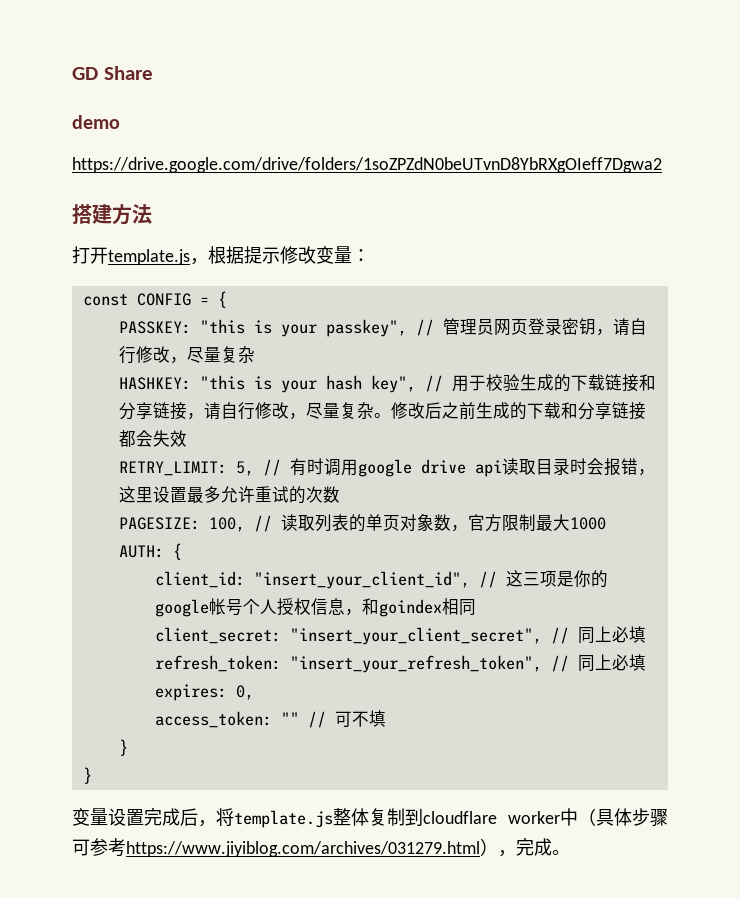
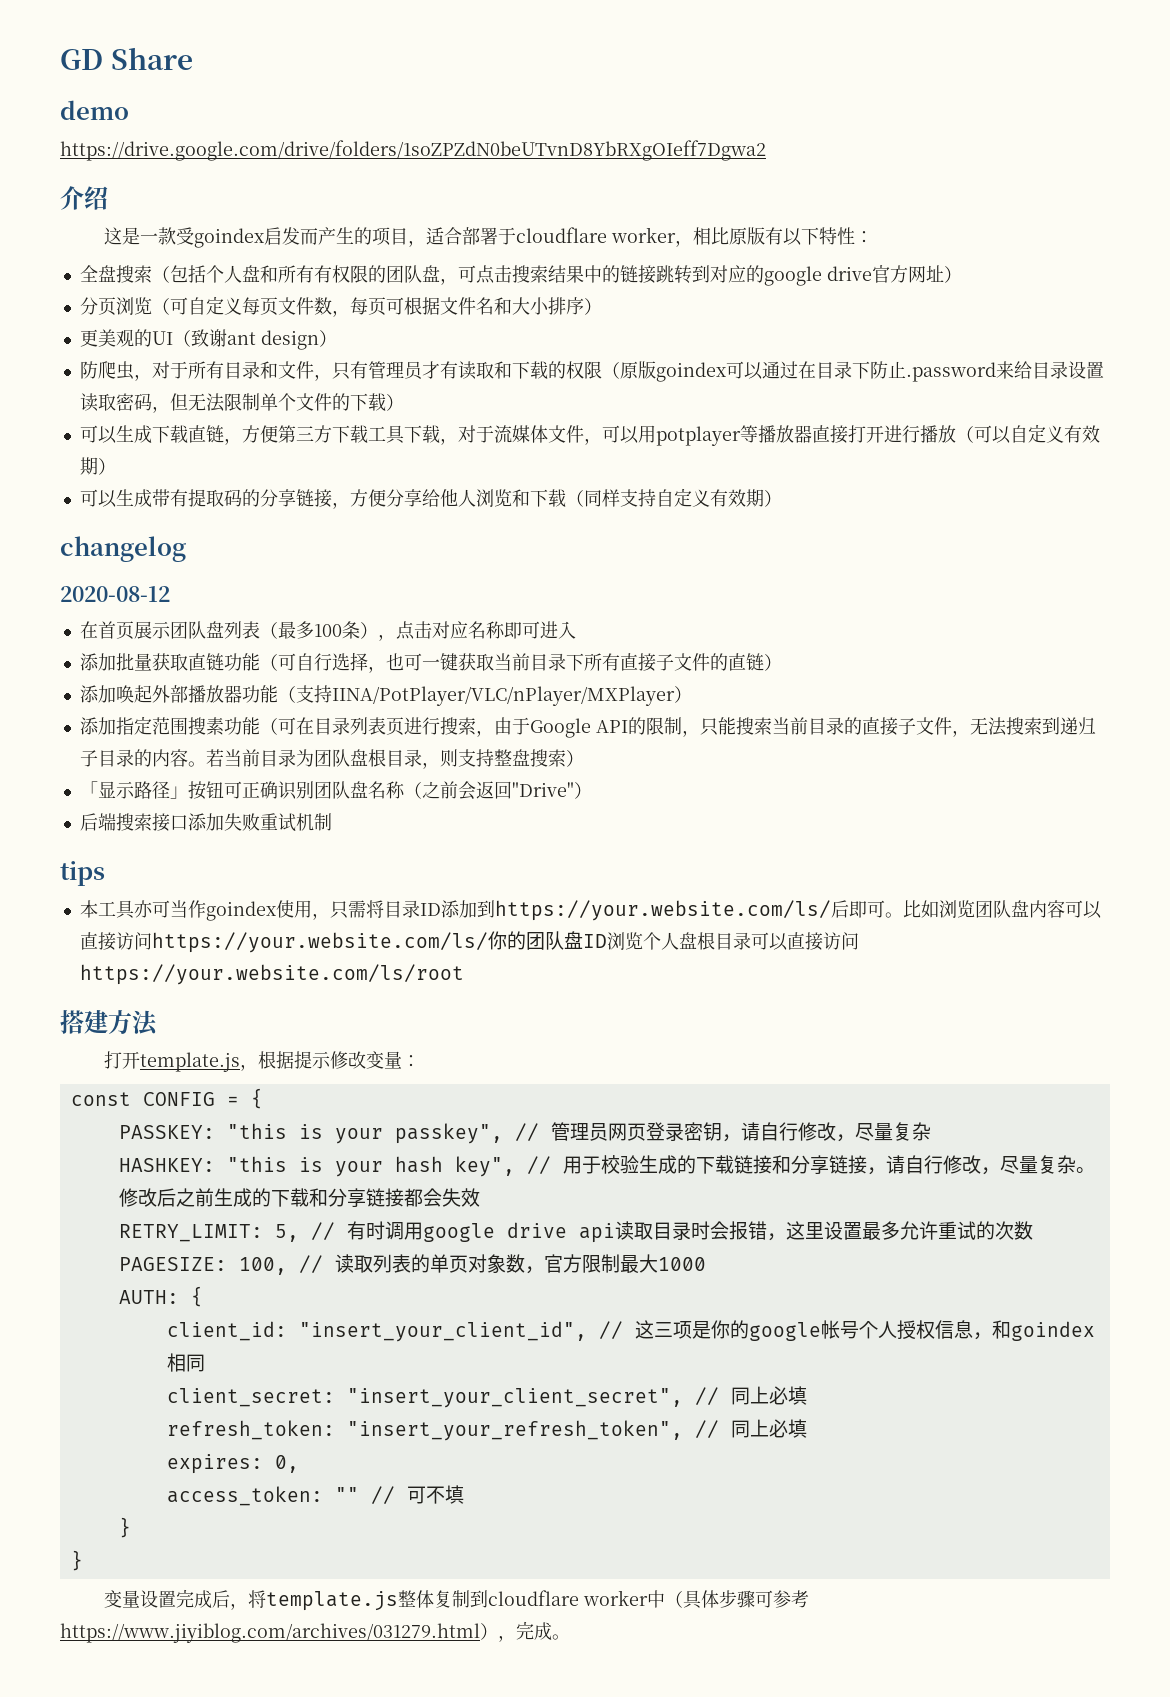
(662, 165) none -> [60,186,108,210] [103,227,873,248] [79,265,962,286] [79,296,602,317] [79,329,337,350] [79,361,1104,382] [79,393,404,413] [79,424,1100,446] [79,457,116,475] [79,488,782,509] [60,536,186,562] [60,586,170,602] [79,621,576,641] [79,652,782,673] [79,685,692,706] [79,716,1096,738] [79,749,584,769] [79,781,592,800] [79,813,332,832] [60,861,105,886] [79,900,1102,921] [79,931,859,953] [79,964,464,985] // 介绍 // 这是一款受goindex启发而产生的项目，适合部署于cloudflare worker，相比原版有以下特性： // 全盘搜索（包括个人盘和所有有权限的团队盘，可点击搜索结果中的链接跳转到对应的google drive官方网址） // 分页浏览（可自定义每页文件数，每页可根据文件名和大小排序） // 更美观的UI（致谢ant design） // 防爬虫，对于所有目录和文件，只有管理员才有读取和下载的权限（原版goindex可以通过在目录下防止.password来给目录设置读取密码，但无法限制单个文件的下载） // 可以生成下载直链，方便第三方下载工具下载，对于流媒体文件，可以用potplayer等播放器直接打开进行播放（可以自定义有效期） // 可以生成带有提取码的分享链接，方便分享给他人浏览和下载（同样支持自定义有效期） // changelog // 2020-08-12 // 在首页展示团队盘列表（最多100条），点击对应名称即可进入 // 添加批量获取直链功能（可自行选择，也可一键获取当前目录下所有直接子文件的直链） // 添加唤起外部播放器功能（支持IINA/PotPlayer/VLC/nPlayer/MXPlayer） // 添加指定范围搜素功能（可在目录列表页进行搜索，由于Google API的限制，只能搜索当前目录的直接子文件，无法搜索到递归子目录的内容。若当前目录为团队盘根目录，则支持整盘搜索） // 「显示路径」按钮可正确识别团队盘名称（之前会返回"Drive"） // 后端搜索接口添加失败重试机制 // tips // 本工具亦可当作goindex使用，只需将目录ID添加到https://your.website.com/ls/后即可。比如浏览团队盘内容可以直接访问https://your.website.com/ls/你的团队盘ID浏览个人盘根目录可以直接访问https://your.website.com/ls/root

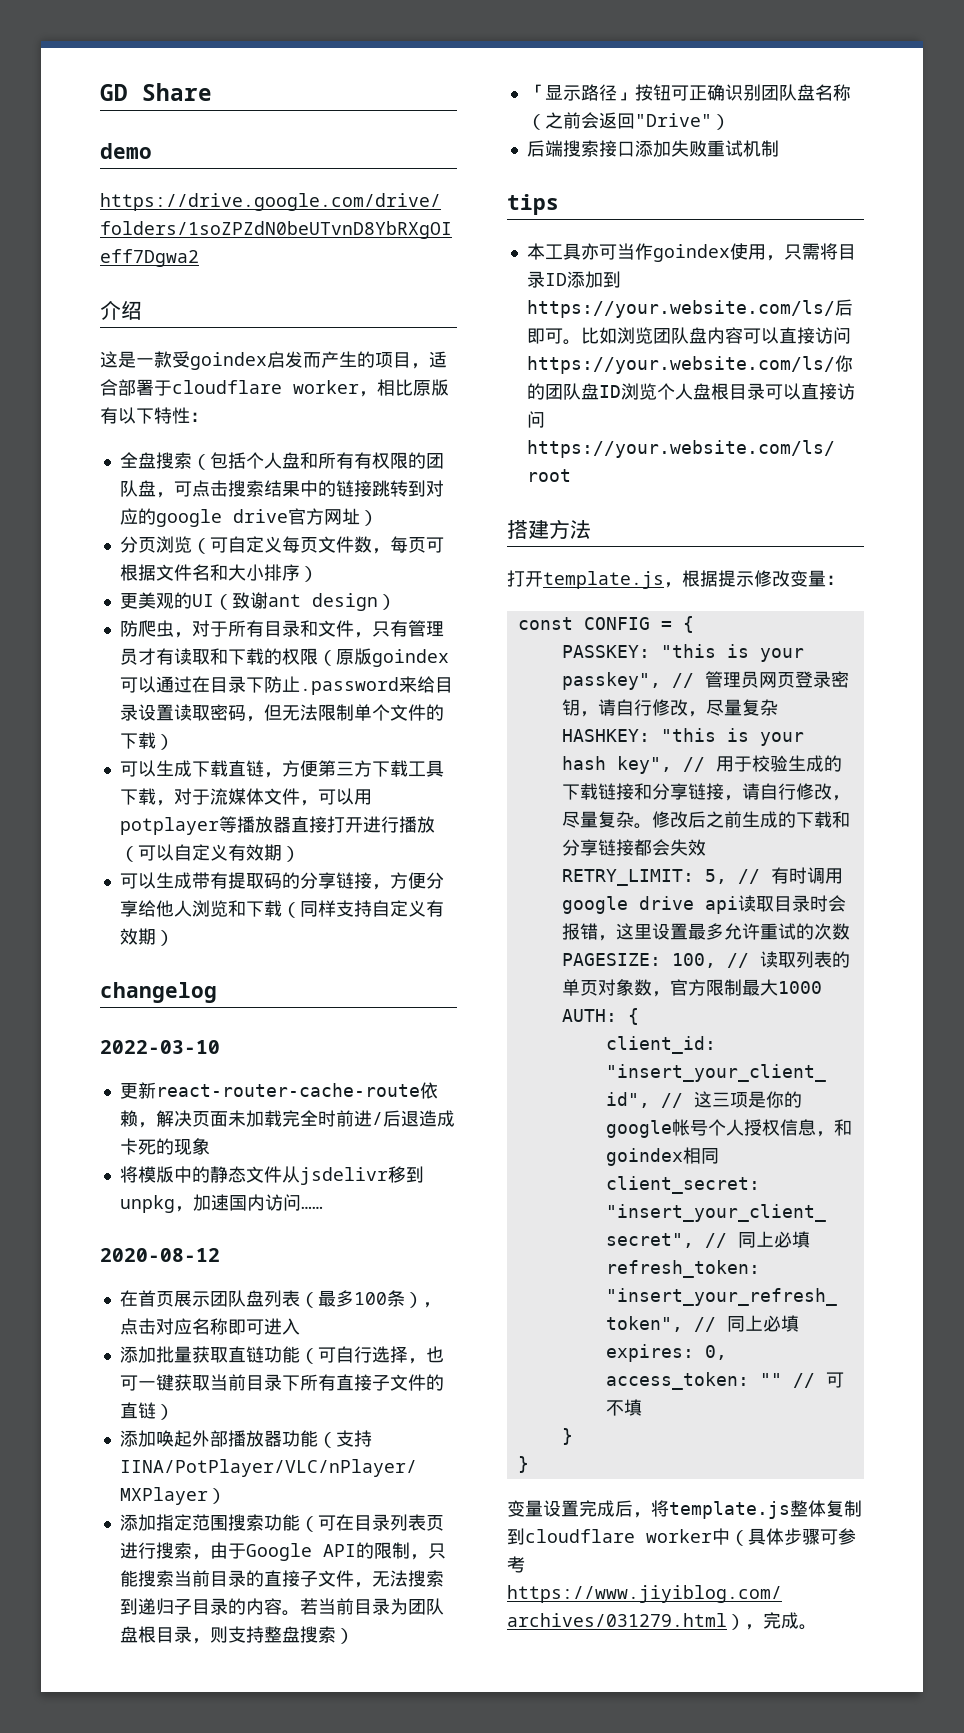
(186, 549) none -> [100,1040,220,1054] [119,1082,438,1099] [119,1110,455,1128] [119,1138,210,1155] [119,1166,424,1185] [119,1194,323,1213] // 2022-03-10 // 更新react-router-cache-route依赖，解决页面未加载完全时前进/后退造成卡死的现象 // 将模版中的静态文件从jsdelivr移到unpkg，加速国内访问……
[205,717,224,735] 素 -> [245,1514,264,1531] 索

